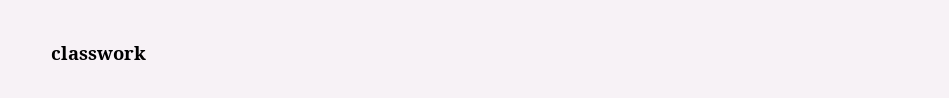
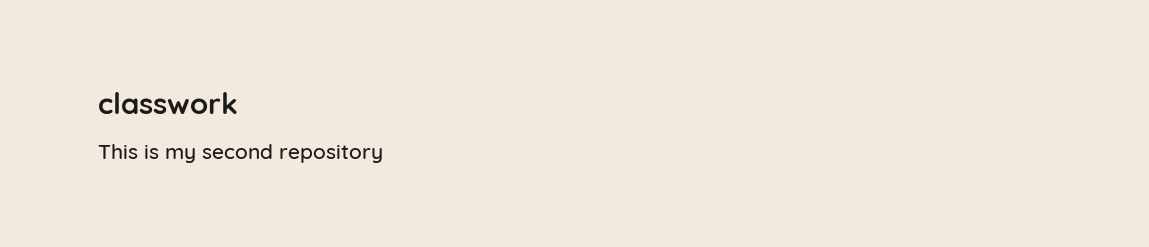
(146, 53) none -> [98,144,383,163] // This is my second repository

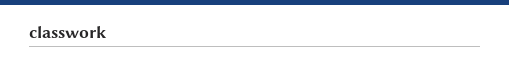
[98,144,383,163] // This is my second repository -> (107, 32) none

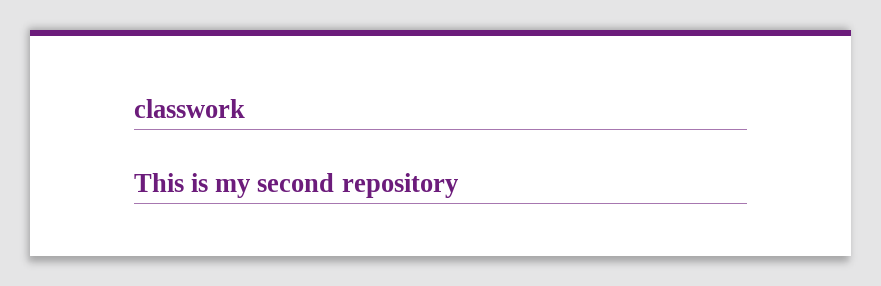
(107, 32) none -> [134,173,458,198] // This is my second repository

